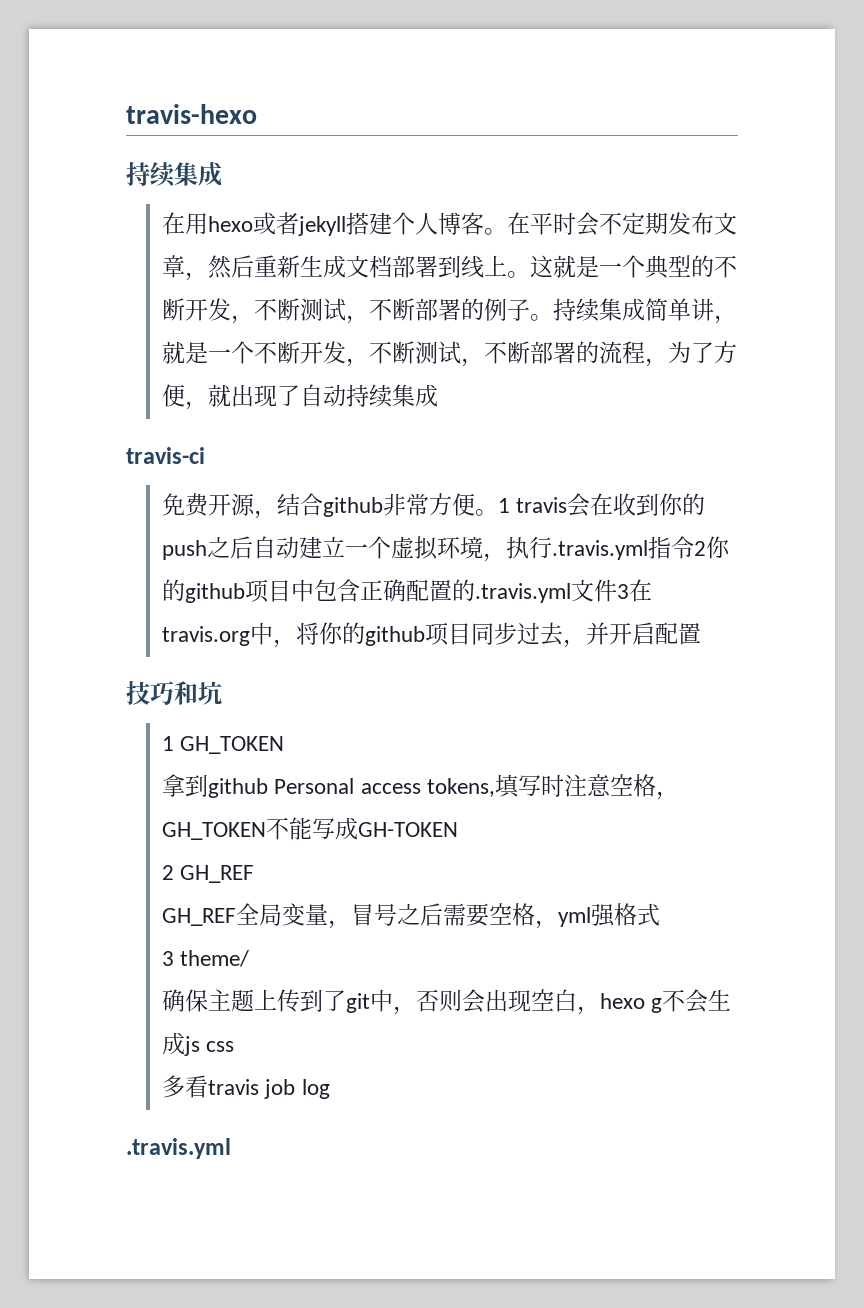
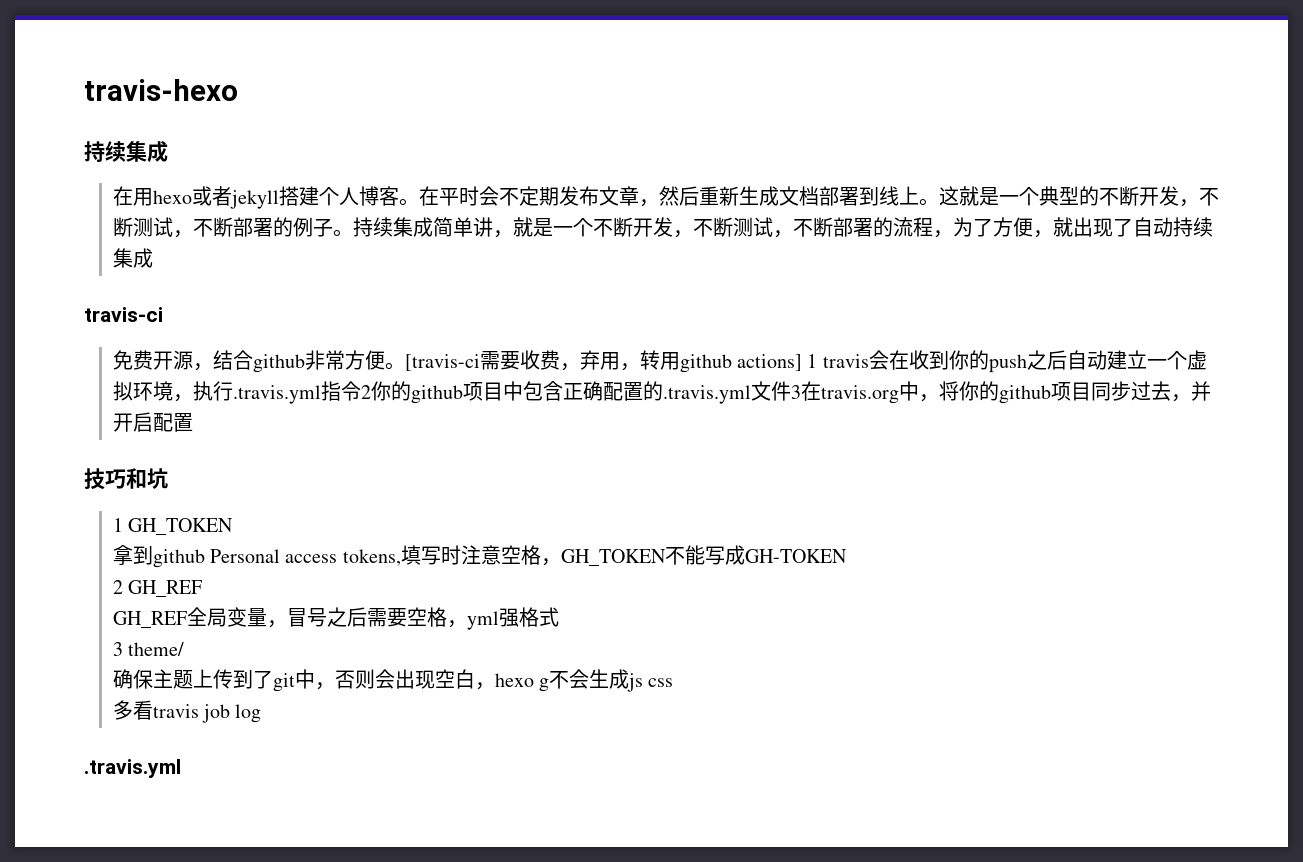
(499, 512) none -> [404,350,803,373] [travis-ci需要收费，弃用，转用github actions]

